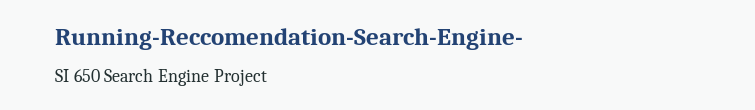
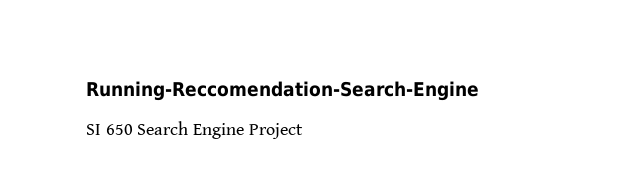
[55,28,523,50] Running-Reccomendation-Search-Engine- -> [86,81,479,101] Running-Reccomendation-Search-Engine

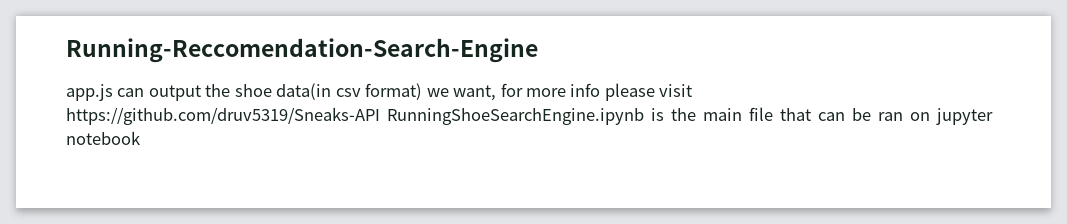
[86,121,303,139] SI 650 Search Engine Project -> [66,83,693,101] [66,107,993,125] [66,131,140,145] app.js can output the shoe data(in csv format) we want, for more info please visit https://github.com/druv5319/Sneaks-API RunningShoeSearchEngine.ipynb is the main file that can be ran on jupyter notebook

